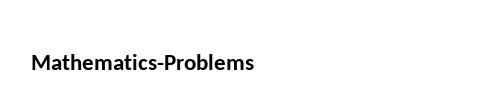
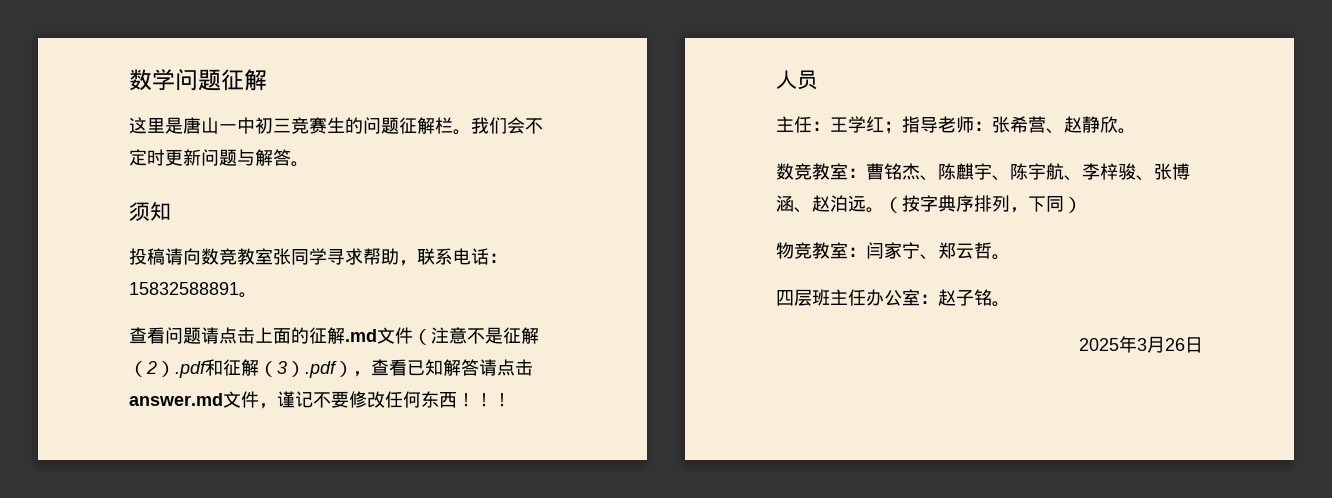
[31,54,254,70] Mathematics-Problems -> [129,69,267,91] [129,117,543,135] [129,149,309,167] [129,202,171,221] [129,248,507,266] [129,282,257,298] [129,327,539,345] [129,359,533,378] [129,391,511,409] [776,70,818,90] [776,116,1136,134] [776,163,1190,181] [776,195,1082,213] [776,242,1010,260] [776,289,1010,307] [1079,336,1203,353] 数学问题征解 // 这里是唐山一中初三竞赛生的问题征解栏。我们会不定时更新问题与解答。 // 须知 // 投稿请向数竞教室张同学寻求帮助，联系电话：15832588891。 // 查看问题请点击上面的征解.md文件（注意不是征解（2）.pdf和征解（3）.pdf），查看已知解答请点击answer.md文件，谨记不要修改任何东西！！！ // 人员 // 主任：王学红；指导老师：张希营、赵静欣。 // 数竞教室：曹铭杰、陈麒宇、陈宇航、李梓骏、张博涵、赵泊远。（按字典序排列，下同） // 物竞教室：闫家宁、郑云哲。 // 四层班主任办公室：赵子铭。 // 2025年3月26日

